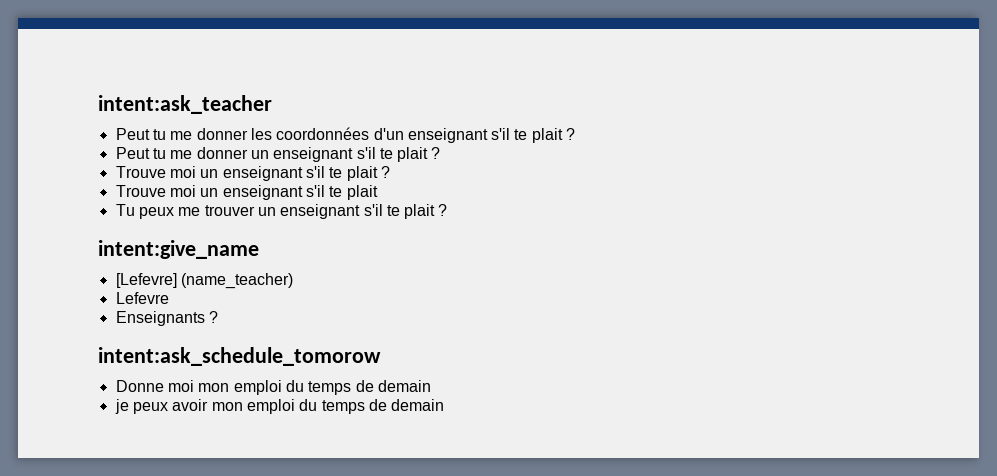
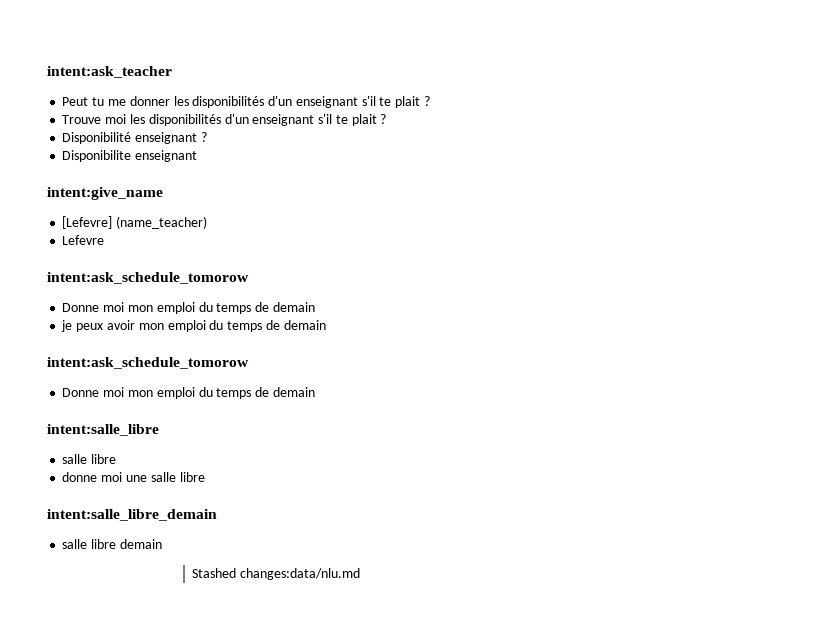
[276,127,576,143] [115,147,441,162] [115,166,390,181] [115,185,378,200] [115,204,448,219] coordonnées d'un enseignant s'il te plait ? // Peut tu me donner un enseignant s'il te plait ? // Trouve moi un enseignant s'il te plait ? // Trouve moi un enseignant s'il te plait // Tu peux me trouver un enseignant s'il te plait ? -> [192,96,430,108] [62,114,387,126] [62,132,207,144] [62,150,198,162] disponibilités d'un enseignant s'il te plait ? // Trouve moi les disponibilités d'un enseignant s'il te plait ? // Disponibilité enseignant ? // Disponibilite enseignant
[115,311,218,326] // Enseignants ? -> (105, 240) none
(445, 405) none -> [47,357,249,369] [62,387,315,399] [47,424,159,436] [62,454,117,464] [62,472,205,482] [47,509,217,521] [62,539,162,549] [192,568,361,580] // intent:ask_schedule_tomorow // Donne moi mon emploi du temps de demain // intent:salle_libre // salle libre // donne moi une salle libre // intent:salle_libre_demain // salle libre demain // Stashed changes:data/nlu.md

